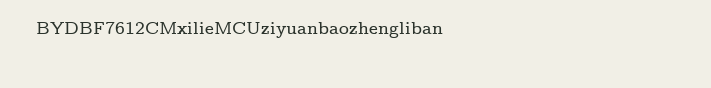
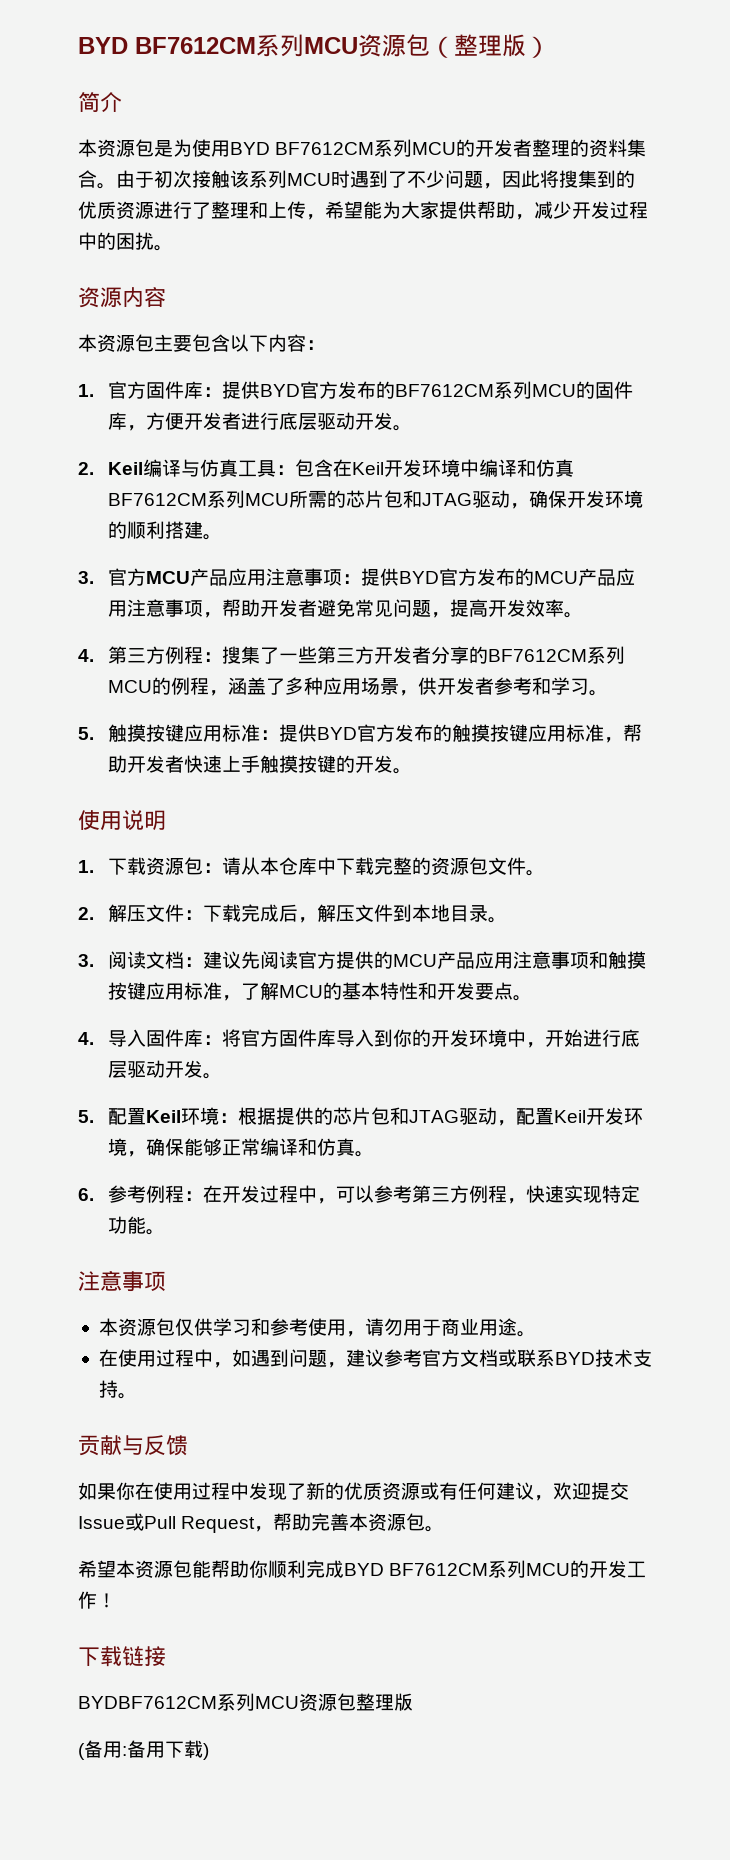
[36,22,443,38] BYDBF7612CMxilieMCUziyuanbaozhengliban -> [78,34,550,58] [78,92,122,113] [78,139,647,157] [78,170,635,189] [78,201,648,220] [78,232,173,251] [78,287,166,308] [78,334,325,352] [78,381,634,399] [108,412,413,431] [78,459,575,477] [108,490,644,509] [108,521,223,540] [78,568,636,586] [108,599,584,618] [78,646,626,664] [108,677,609,696] [78,724,643,743] [108,755,413,774] [78,810,166,831] [78,857,546,876] [78,904,508,923] [78,951,647,969] [108,982,533,1001] [78,1029,641,1048] [108,1060,223,1079] [78,1107,644,1126] [108,1138,375,1157] [78,1185,641,1204] [108,1216,166,1235] [78,1270,166,1292] [98,1318,536,1337] [98,1349,652,1368] [98,1380,137,1399] [78,1435,188,1456] [78,1482,629,1501] [78,1513,445,1533] [78,1560,647,1578] [78,1591,116,1609] [78,1646,166,1667] [78,1693,413,1711] [78,1740,209,1760] BYD BF7612CM系列MCU资源包（整理版） // 简介 // 本资源包是为使用BYD BF7612CM系列MCU的开发者整理的资料集合。由于初次接触该系列MCU时遇到了不少问题，因此将搜集到的优质资源进行了整理和上传，希望能为大家提供帮助，减少开发过程中的困扰。 // 资源内容 // 本资源包主要包含以下内容： // 1.官方固件库：提供BYD官方发布的BF7612CM系列MCU的固件库，方便开发者进行底层驱动开发。 // 2. Keil编译与仿真工具：包含在Keil开发环境中编译和仿真BF7612CM系列MCU所需的芯片包和JTAG驱动，确保开发环境的顺利搭建。 // 3.官方MCU产品应用注意事项：提供BYD官方发布的MCU产品应用注意事项，帮助开发者避免常见问题，提高开发效率。 // 4.第三方例程：搜集了一些第三方开发者分享的BF7612CM系列MCU的例程，涵盖了多种应用场景，供开发者参考和学习。 // 5.触摸按键应用标准：提供BYD官方发布的触摸按键应用标准，帮助开发者快速上手触摸按键的开发。 // 使用说明 // 1.下载资源包：请从本仓库中下载完整的资源包文件。 // 2.解压文件：下载完成后，解压文件到本地目录。 // 3.阅读文档：建议先阅读官方提供的MCU产品应用注意事项和触摸按键应用标准，了解MCU的基本特性和开发要点。 // 4.导入固件库：将官方固件库导入到你的开发环境中，开始进行底层驱动开发。 // 5.配置Keil环境：根据提供的芯片包和JTAG驱动，配置Keil开发环境，确保能够正常编译和仿真。 // 6.参考例程：在开发过程中，可以参考第三方例程，快速实现特定功能。 // 注意事项 // 本资源包仅供学习和参考使用，请勿用于商业用途。 // 在使用过程中，如遇到问题，建议参考官方文档或联系BYD技术支持。 // 贡献与反馈 // 如果你在使用过程中发现了新的优质资源或有任何建议，欢迎提交Issue或Pull Request，帮助完善本资源包。 // 希望本资源包能帮助你顺利完成BYD BF7612CM系列MCU的开发工作！ // 下载链接 // BYDBF7612CM系列MCU资源包整理版 // (备用:备用下载)

